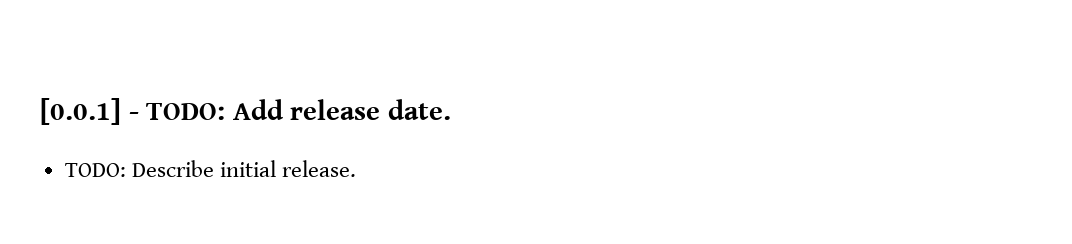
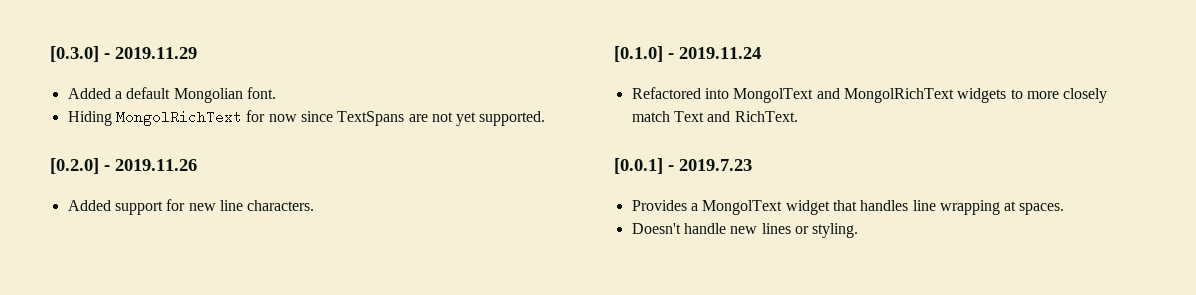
[40,98,451,125] [64,160,356,177] [0.0.1] - TODO: Add release date. // TODO: Describe initial release. -> [50,46,197,62] [67,87,276,103] [67,110,546,126] [50,158,197,174] [67,199,315,215] [614,46,761,62] [631,87,1108,103] [631,111,798,122] [614,158,752,174] [631,200,1065,215] [631,223,859,238] [0.3.0] - 2019.11.29 // Added a default Mongolian font. // Hiding MongolRichText for now since TextSpans are not yet supported. // [0.2.0] - 2019.11.26 // Added support for new line characters. // [0.1.0] - 2019.11.24 // Refactored into MongolText and MongolRichText widgets to more closely match Text and RichText. // [0.0.1] - 2019.7.23 // Provides a MongolText widget that handles line wrapping at spaces. // Doesn't handle new lines or styling.

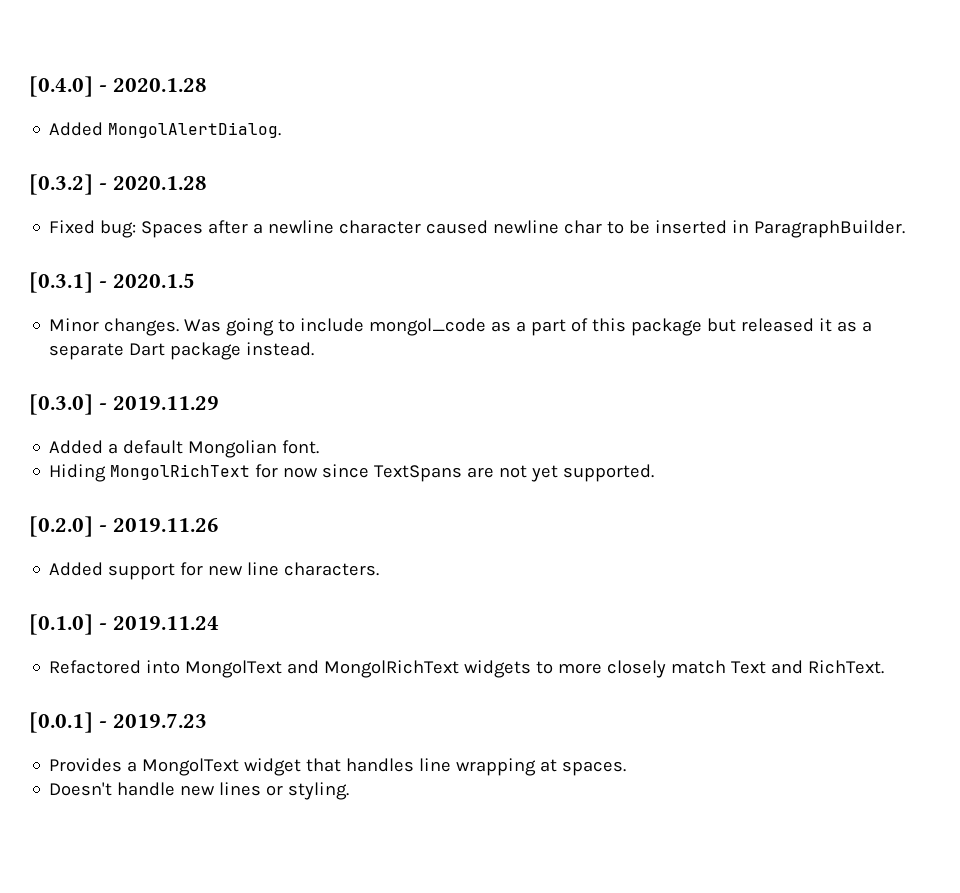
(50, 54) none -> [29,76,208,97] [49,122,282,138] [29,174,208,195] [49,220,906,238] [29,272,196,293] [49,318,873,336] [49,342,315,360] [0.4.0] - 2020.1.28 // Added MongolAlertDialog. // [0.3.2] - 2020.1.28 // Fixed bug: Spaces after a newline character caused newline char to be inserted in ParagraphBuilder. // [0.3.1] - 2020.1.5 // Minor changes. Was going to include mongol_code as a part of this package but released it as a separate Dart package instead. //

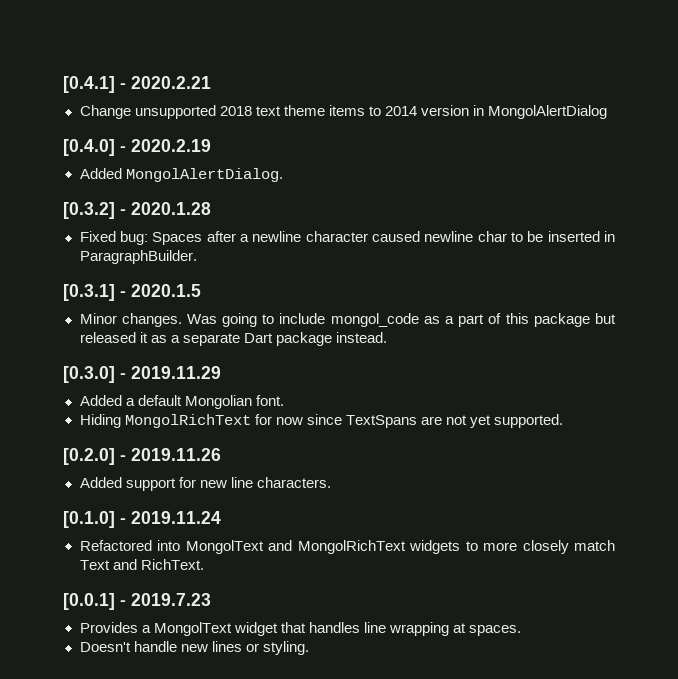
(29, 86) none -> [63,76,211,93] [79,105,608,119] [0.4.1] - 2020.2.21 // Change unsupported 2018 text theme items to 2014 version in MongolAlertDialog //
[113,78,208,92] 2020.1.28 -> [131,139,211,152] 2020.2.19

